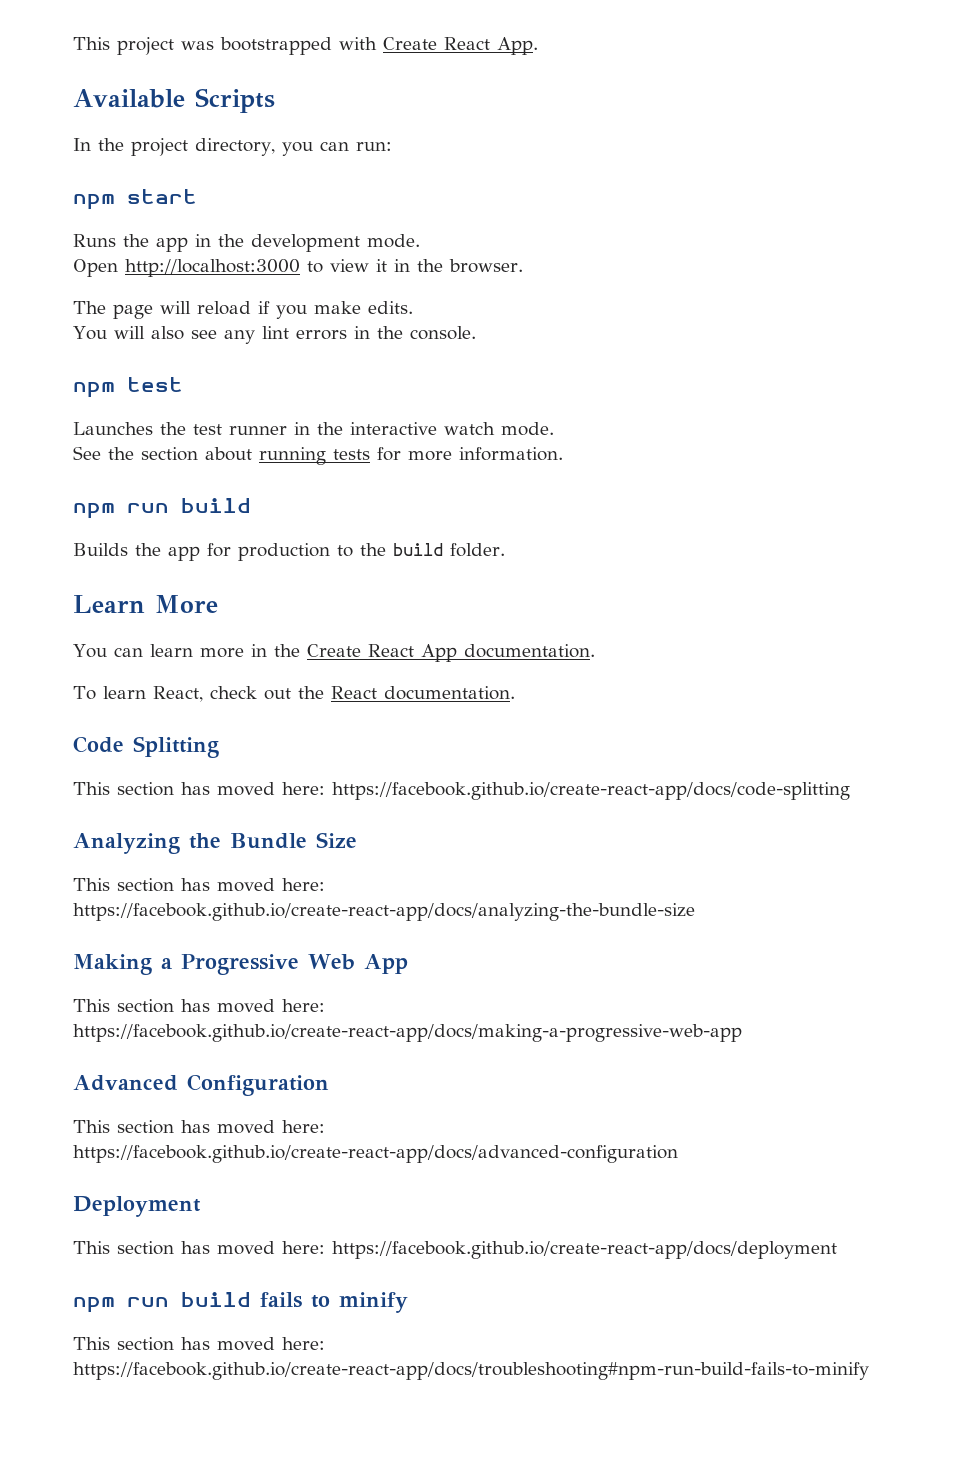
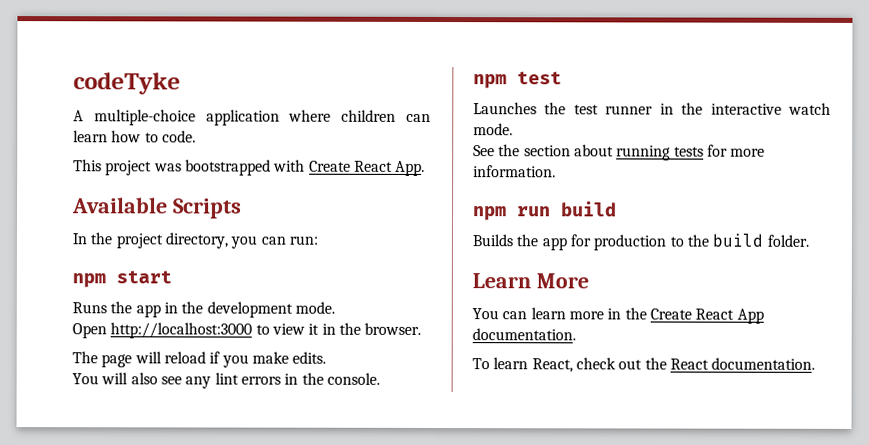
(73, 43) none -> [73,72,181,95] [73,109,432,126] [73,130,196,143] codeTyke // A multiple-choice application where children can learn how to code. //
[73,736,219,758] [73,782,850,800] [73,832,357,854] [73,878,325,892] [73,903,695,921] [73,954,408,975] [73,999,325,1013] [73,1024,742,1042] [73,1074,329,1096] [73,1120,325,1134] [73,1145,678,1163] [73,1196,201,1217] [73,1241,837,1259] [73,1292,408,1313] [73,1337,325,1351] [73,1362,869,1380] // Code Splitting // This section has moved here: https://facebook.github.io/create-react-app/docs/code-splitting // Analyzing the Bundle Size // This section has moved here: https://facebook.github.io/create-react-app/docs/analyzing-the-bundle-size // Making a Progressive Web App // This section has moved here: https://facebook.github.io/create-react-app/docs/making-a-progressive-web-app // Advanced Configuration // This section has moved here: https://facebook.github.io/create-react-app/docs/advanced-configuration // Deployment // This section has moved here: https://facebook.github.io/create-react-app/docs/deployment // npm run build fails to minify // This section has moved here: https://facebook.github.io/create-react-app/docs/troubleshooting#npm-run-build-fails-to-minify -> (816, 363) none

